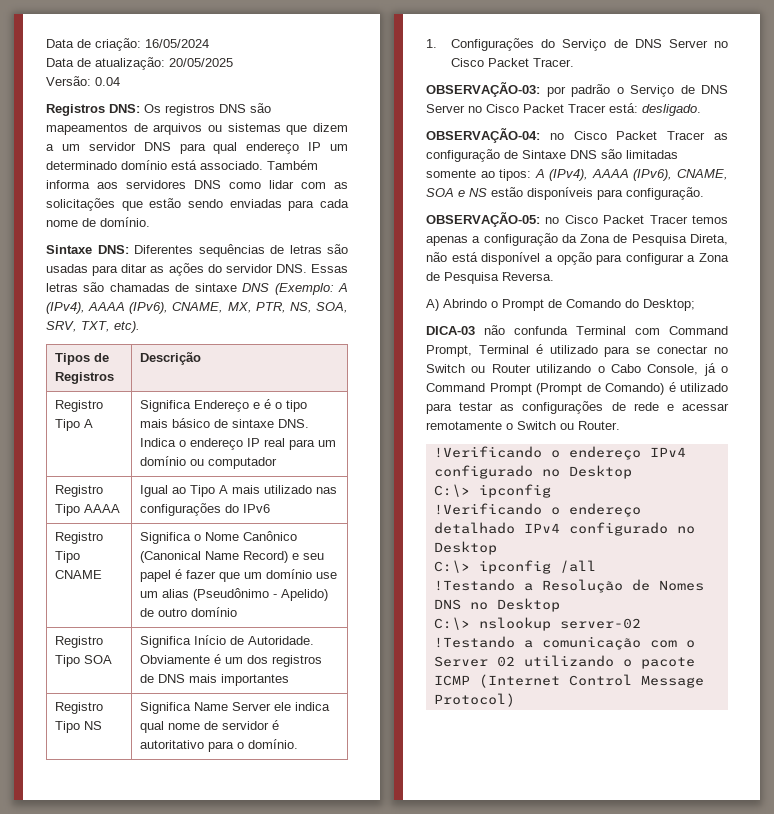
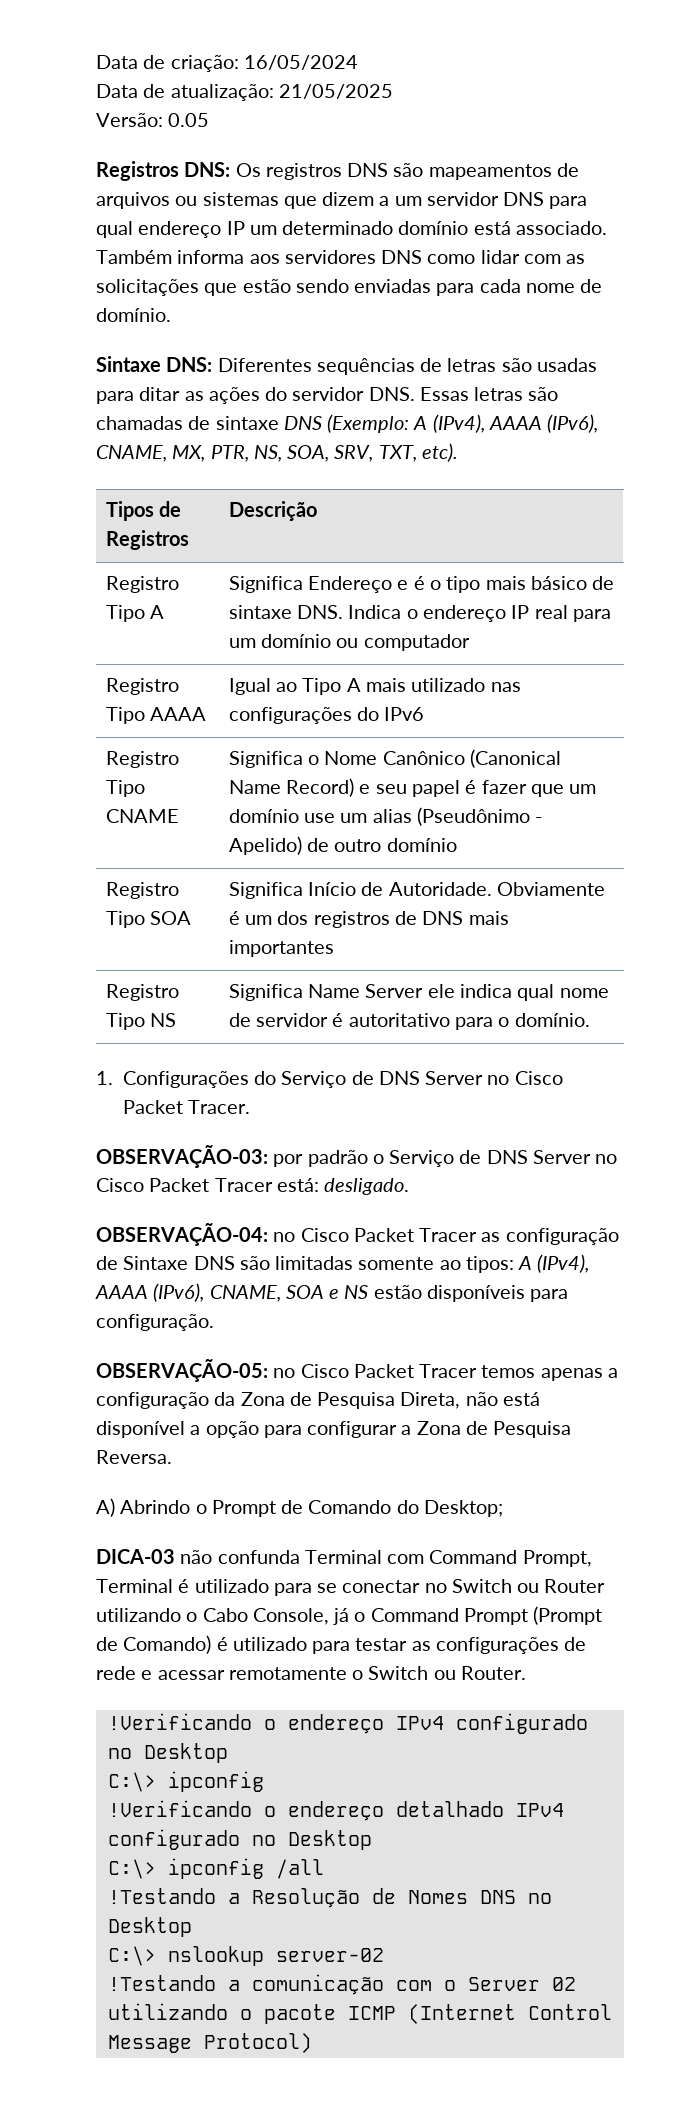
[169,58,233,67] 20/05/2025 -> [278,84,393,99] 21/05/2025
[95,77,120,86] 0.04 -> [168,113,210,127] 0.05

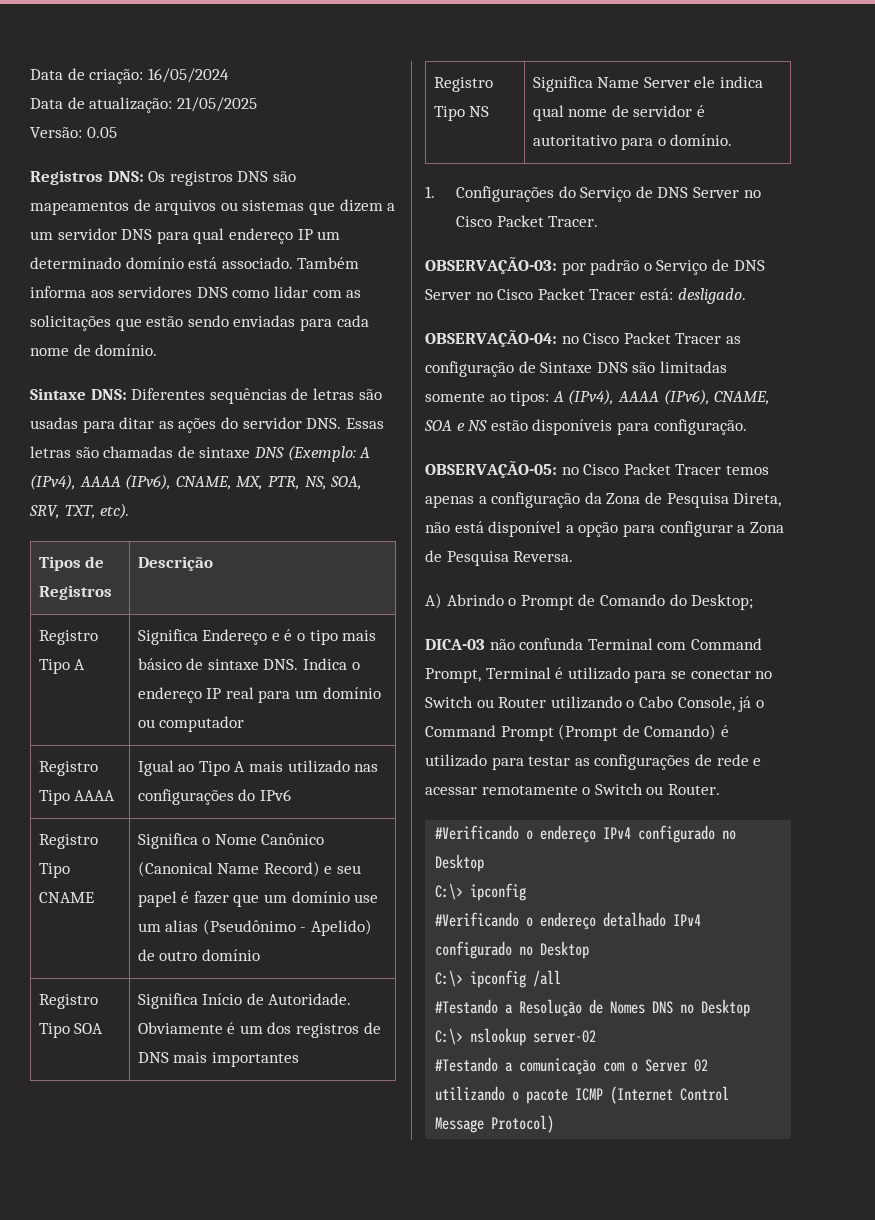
[107,1713,252,1730] !Verificando -> [435,825,520,840] #Verificando
[107,1800,252,1817] !Verificando -> [435,912,520,927] #Verificando
[107,1888,216,1904] !Testando -> [435,999,499,1014] #Testando
[107,1975,216,1991] !Testando -> [435,1057,499,1072] #Testando

